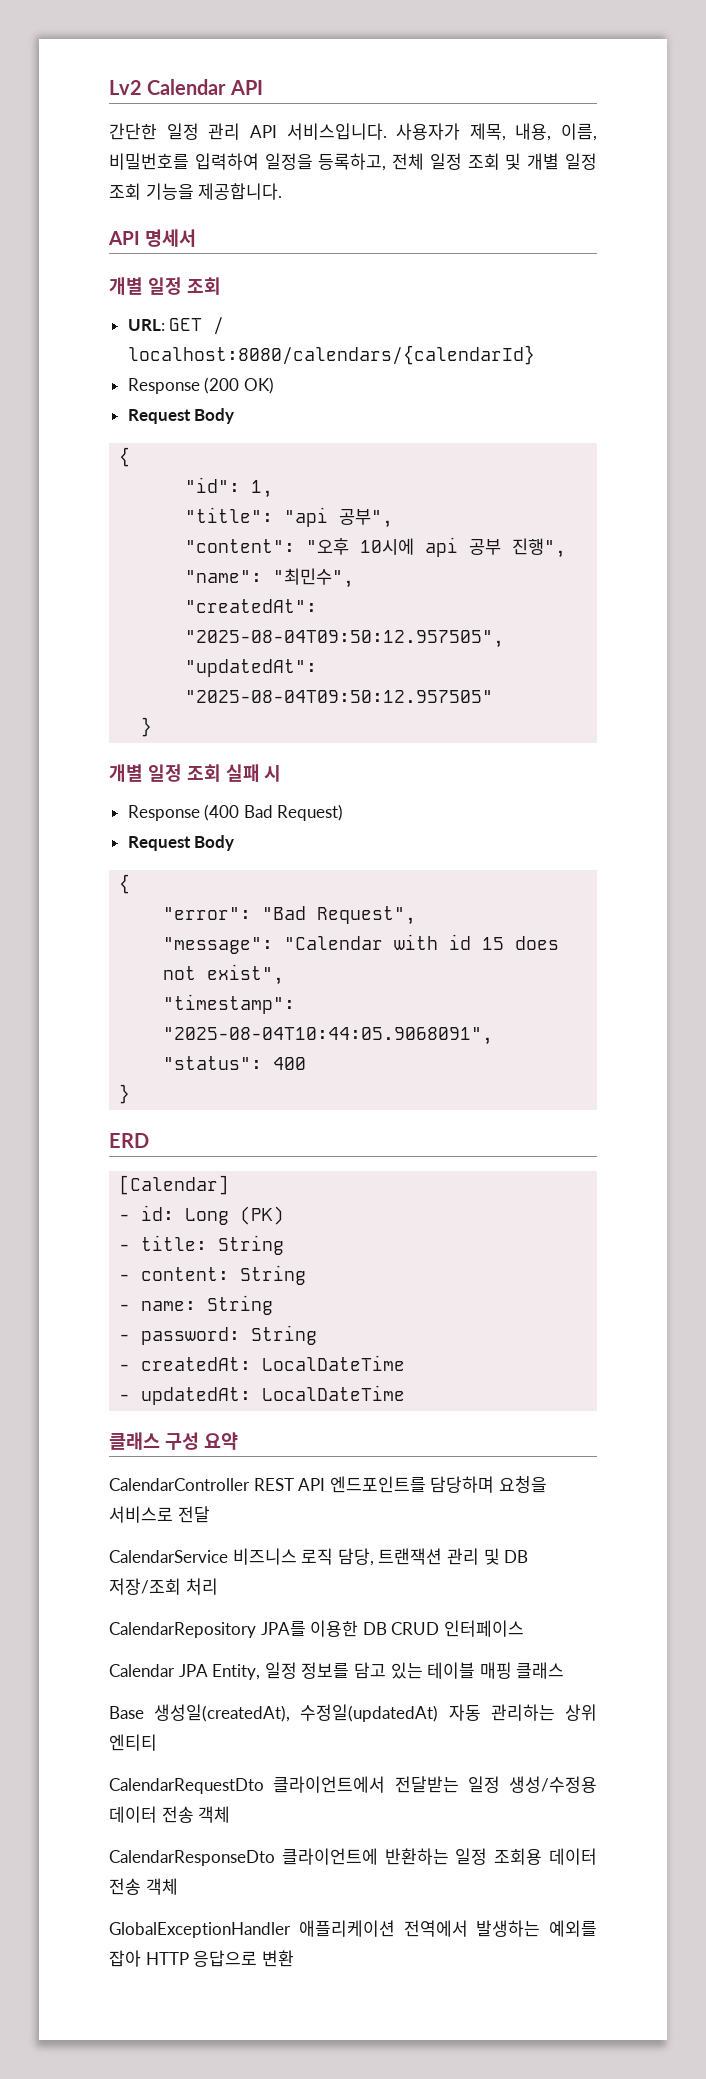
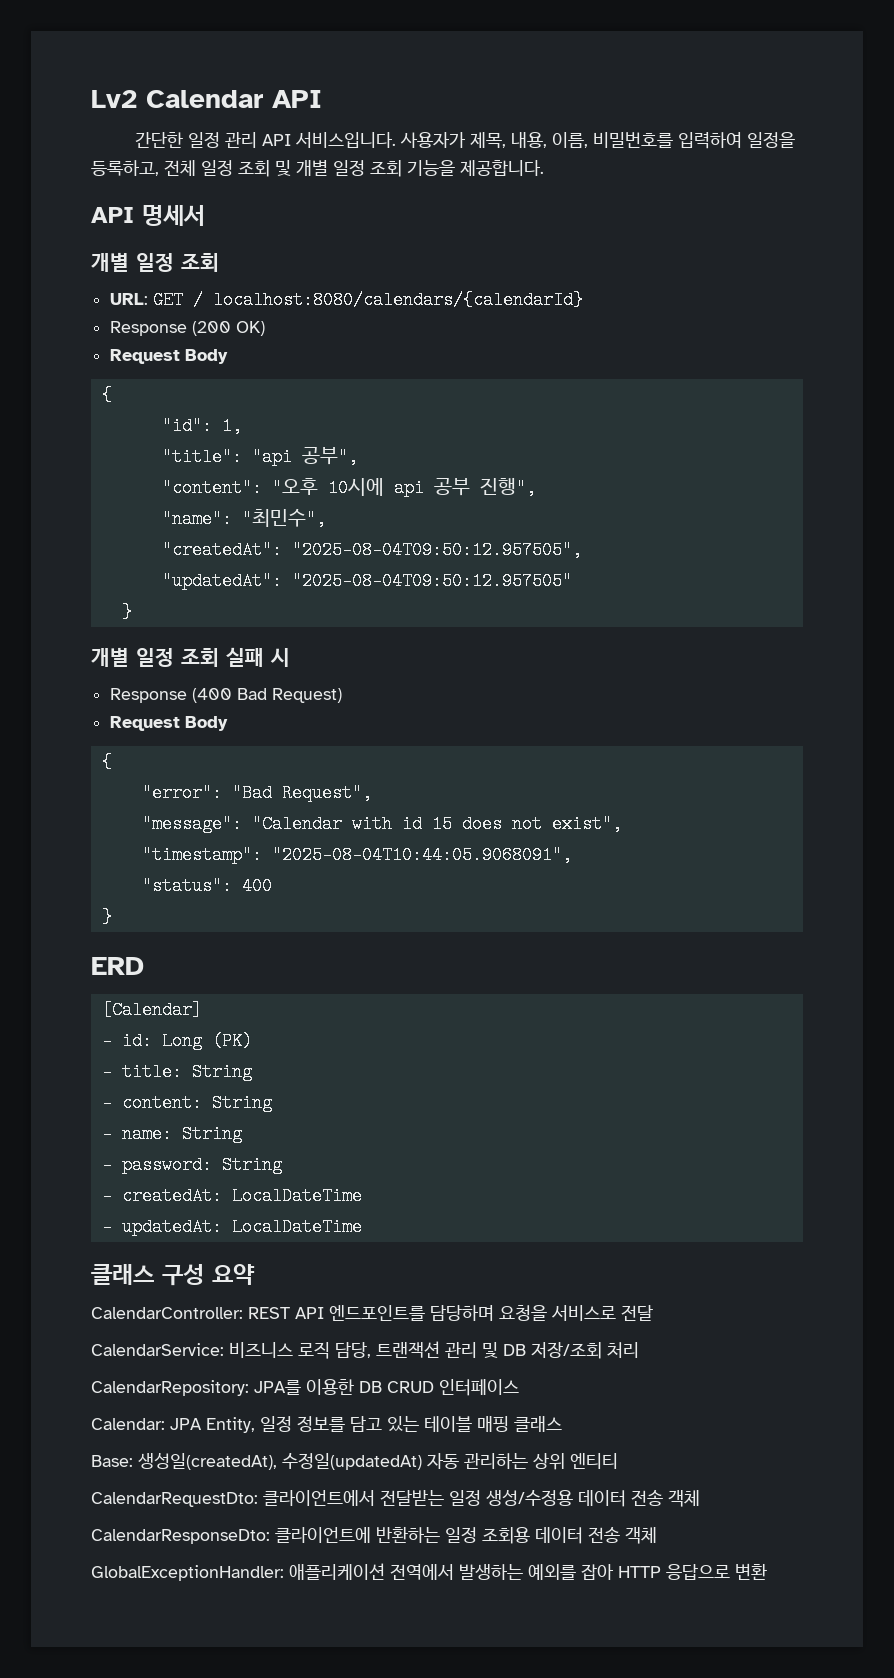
[109,1478,250,1491] CalendarController -> [91,1307,243,1319] CalendarController:
[109,1550,228,1563] CalendarService -> [91,1343,224,1356] CalendarService:
[109,1622,256,1638] CalendarRepository -> [91,1380,249,1396] CalendarRepository:
[109,1664,175,1677] Calendar -> [91,1418,165,1430] Calendar:
[109,1706,144,1719] Base -> [91,1455,133,1467] Base:
[109,1778,264,1794] CalendarRequestDto -> [91,1492,258,1507] CalendarRequestDto:
[109,1850,275,1866] CalendarResponseDto -> [91,1529,270,1544] CalendarResponseDto:
[109,1922,291,1938] GlobalExceptionHandler -> [91,1565,284,1581] GlobalExceptionHandler:

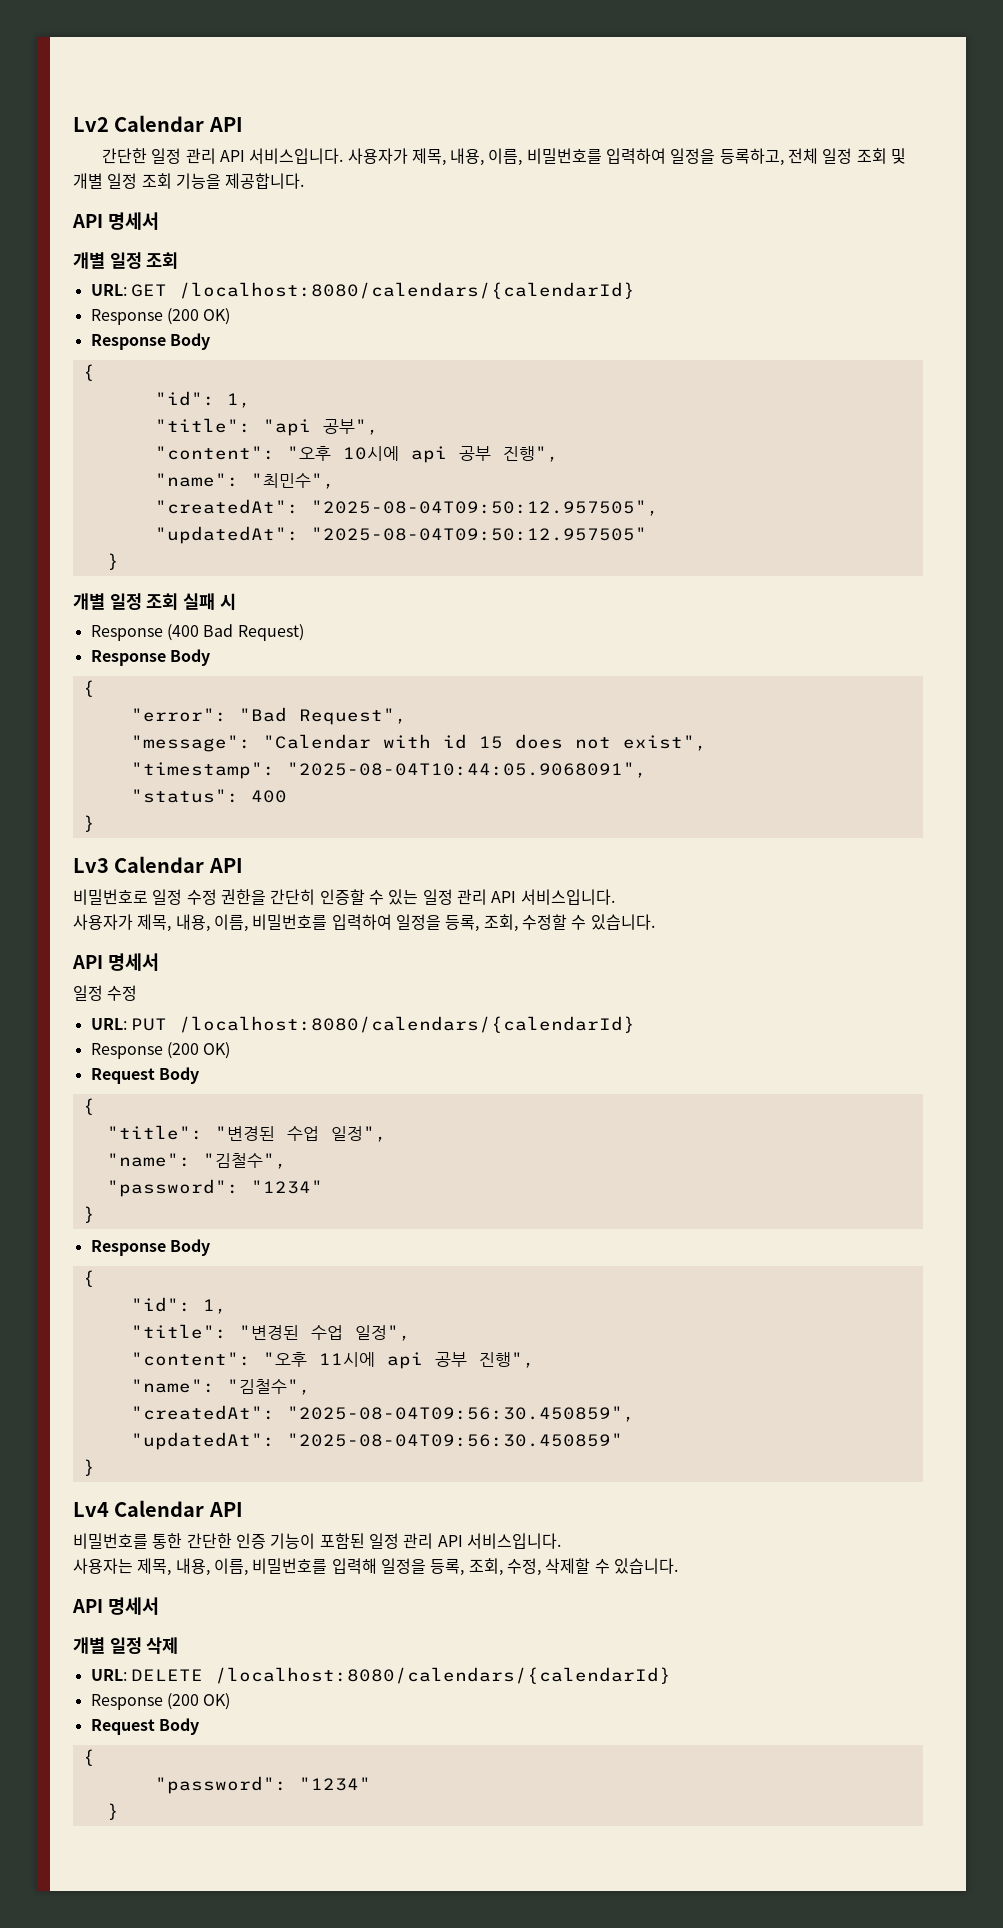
[193,291,584,309] [110,321,266,336] [110,349,181,364] / localhost:8080/calendars/{calendarId} // Response (200 OK) // Request -> [178,282,635,299] [90,308,231,325] [90,334,166,350] /localhost:8080/calendars/{calendarId} // Response (200 OK) // Response
[110,716,181,731] Request -> [90,650,166,666] Response
[91,957,144,975] [101,1001,202,1019] [101,1032,252,1050] [101,1063,252,1081] [101,1094,272,1112] [101,1125,242,1143] [101,1156,282,1174] [101,1187,362,1205] [101,1218,362,1236] [91,1264,255,1286] [91,1305,653,1321] [91,1341,639,1359] [91,1379,519,1396] [91,1416,562,1433] [91,1453,618,1470] [91,1490,700,1507] [91,1526,657,1544] [91,1563,767,1581] ERD // [Calendar] // - id: Long (PK) // - title: String // - content: String // - name: String // - password: String // - createdAt: LocalDateTime // - updatedAt: LocalDateTime // 클래스 구성 요약 // CalendarController: REST API 엔드포인트를 담당하며 요청을 서비스로 전달 // CalendarService: 비즈니스 로직 담당, 트랜잭션 관리 및 DB 저장/조회 처리 // CalendarRepository: JPA를 이용한 DB CRUD 인터페이스 // Calendar: JPA Entity, 일정 정보를 담고 있는 테이블 매핑 클래스 // Base: 생성일(createdAt), 수정일(updatedAt) 자동 관리하는 상위 엔티티 // CalendarRequestDto: 클라이언트에서 전달받는 일정 생성/수정용 데이터 전송 객체 // CalendarResponseDto: 클라이언트에 반환하는 일정 조회용 데이터 전송 객체 // GlobalExceptionHandler: 애플리케이션 전역에서 발생하는 예외를 잡아 HTTP 응답으로 변환 -> [73,856,243,873] [73,889,615,905] [73,914,655,932] [72,953,159,971] [73,985,138,1001] [90,1016,635,1033] [90,1042,231,1059] [90,1067,199,1084] [82,1098,95,1115] [106,1125,387,1142] [106,1153,287,1169] [106,1179,323,1197] [82,1206,95,1223] [90,1239,210,1256] [82,1270,95,1287] [130,1297,227,1314] [130,1324,411,1341] [130,1352,535,1369] [130,1379,311,1395] [130,1405,635,1422] [130,1432,623,1450] [82,1459,95,1476] [73,1500,243,1517] [73,1533,561,1549] [73,1558,678,1576] [72,1597,159,1615] [73,1637,179,1654] [90,1667,671,1684] [90,1693,231,1710] [90,1718,199,1735] [82,1749,95,1766] [154,1776,371,1794] [106,1803,119,1820] Lv3 Calendar API // 비밀번호로 일정 수정 권한을 간단히 인증할 수 있는 일정 관리 API 서비스입니다. // 사용자가 제목, 내용, 이름, 비밀번호를 입력하여 일정을 등록, 조회, 수정할 수 있습니다. // API 명세서 // 일정 수정 // URL: PUT /localhost:8080/calendars/{calendarId} // Response (200 OK) // Request Body // { // "title": "변경된 수업 일정", // "name": "김철수", // "password": "1234" // } // Response Body // { // "id": 1, // "title": "변경된 수업 일정", // "content": "오후 11시에 api 공부 진행", // "name": "김철수", // "createdAt": "2025-08-04T09:56:30.450859", // "updatedAt": "2025-08-04T09:56:30.450859" // } // Lv4 Calendar API // 비밀번호를 통한 간단한 인증 기능이 포함된 일정 관리 API 서비스입니다. // 사용자는 제목, 내용, 이름, 비밀번호를 입력해 일정을 등록, 조회, 수정, 삭제할 수 있습니다. // API 명세서 // 개별 일정 삭제 // URL: DELETE /localhost:8080/calendars/{calendarId} // Response (200 OK) // Request Body // { // "password": "1234" // }

